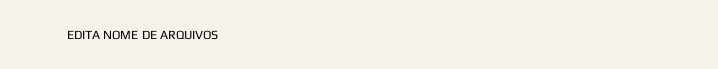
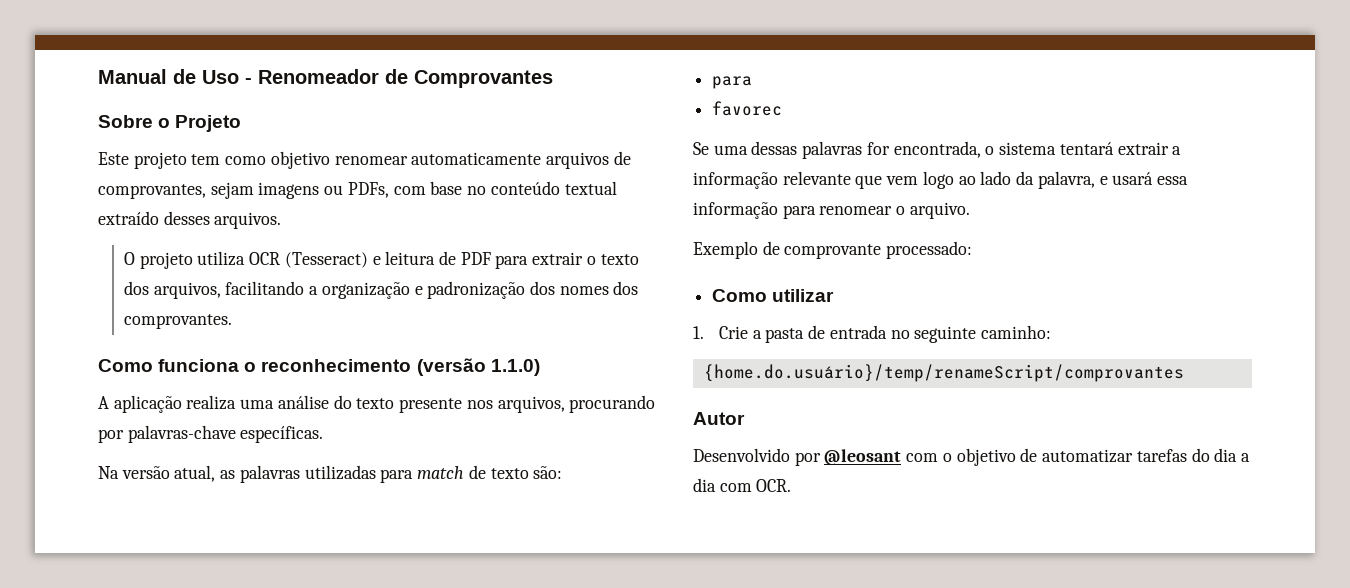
[67,30,219,40] EDITA NOME DE ARQUIVOS -> [98,69,553,88] [98,115,242,132] [98,151,631,169] [98,181,617,199] [98,211,282,229] [123,251,639,269] [123,281,639,299] [123,314,232,329] [98,358,540,376] [98,395,656,413] [98,425,324,443] [98,465,563,483] [712,76,753,89] [712,101,783,116] [693,141,1182,159] [693,171,1188,189] [693,202,970,219] [693,241,973,259] [712,289,835,302] [693,325,1051,343] [703,364,1184,382] [693,412,745,425] [693,448,1250,466] [693,478,792,492] Manual de Uso - Renomeador de Comprovantes // Sobre o Projeto // Este projeto tem como objetivo renomear automaticamente arquivos de comprovantes, sejam imagens ou PDFs, com base no conteúdo textual extraído desses arquivos. // O projeto utiliza OCR (Tesseract) e leitura de PDF para extrair o texto dos arquivos, facilitando a organização e padronização dos nomes dos comprovantes. // Como funciona o reconhecimento (versão 1.1.0) // A aplicação realiza uma análise do texto presente nos arquivos, procurando por palavras-chave específicas. // Na versão atual, as palavras utilizadas para match de texto são: // para // favorec // Se uma dessas palavras for encontrada, o sistema tentará extrair a informação relevante que vem logo ao lado da palavra, e usará essa informação para renomear o arquivo. // Exemplo de comprovante processado: // Como utilizar // 1. Crie a pasta de entrada no seguinte caminho: // {home.do.usuário}/temp/renameScript/comprovantes // Autor // Desenvolvido por @leosant com o objetivo de automatizar tarefas do dia a dia com OCR.

